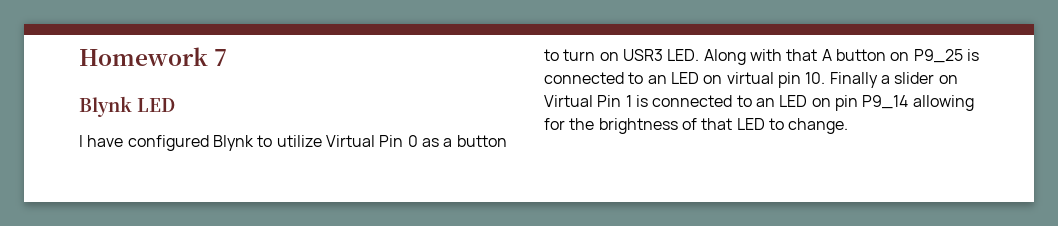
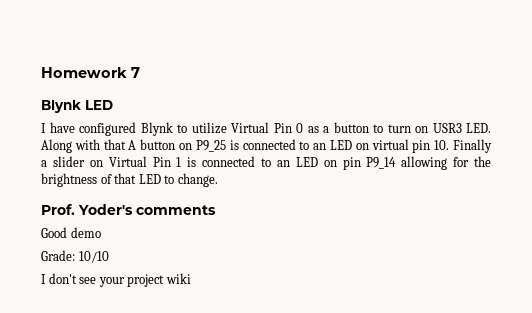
(849, 126) none -> [41,204,216,215] [41,227,101,238] [41,250,109,263] [41,273,191,287] // Prof. Yoder's comments // Good demo // Grade: 10/10 // I don't see your project wiki

